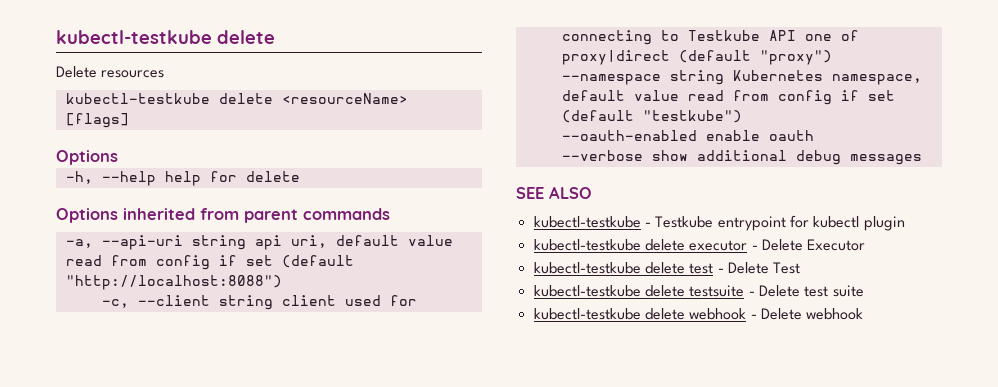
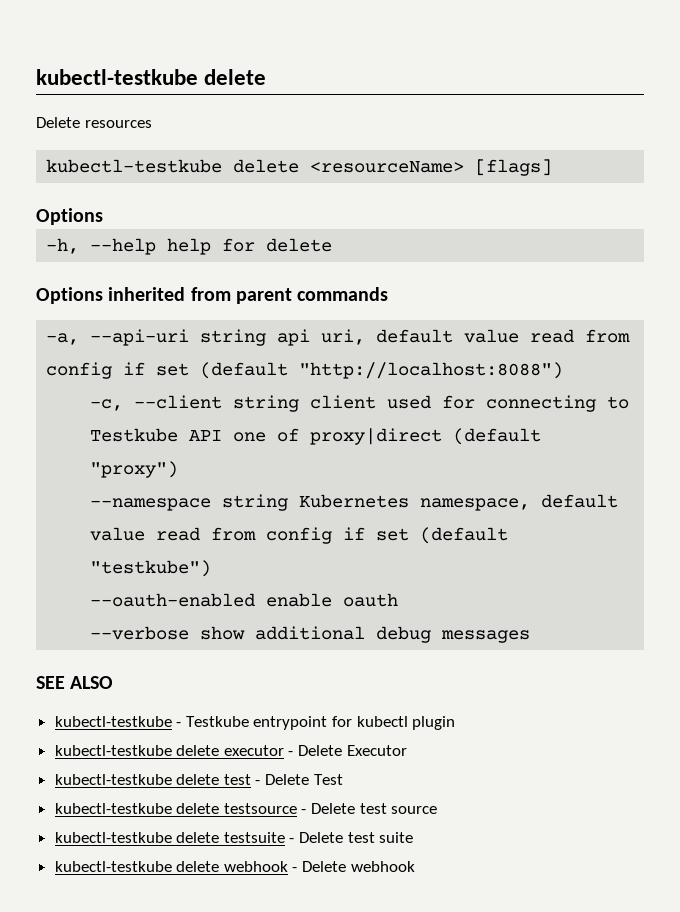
(801, 268) none -> [54,803,438,814] // kubectl-testkube delete testsource - Delete test source

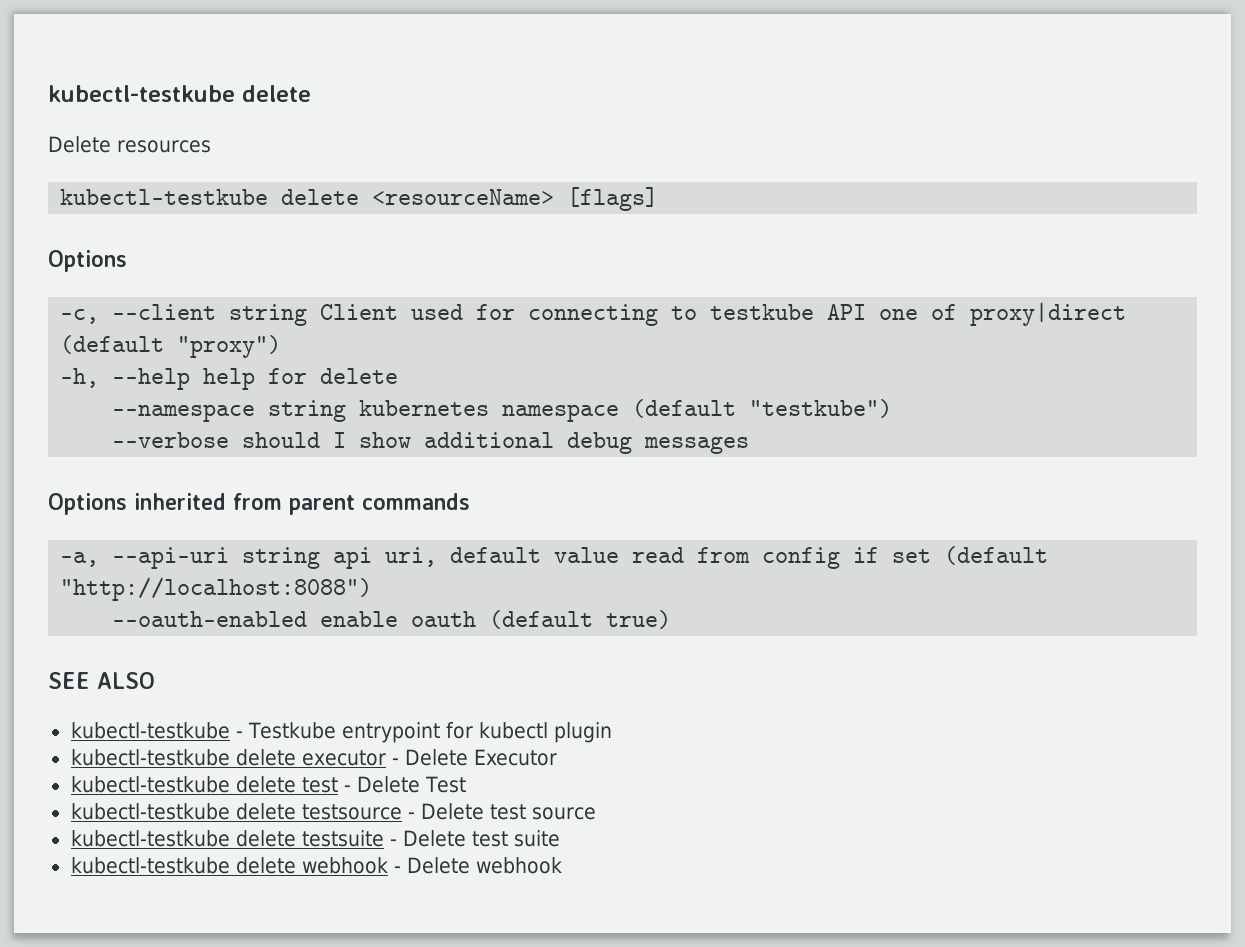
(103, 216) none -> [60,302,1127,326] [60,335,282,358] // -c, --client string Client used for connecting to testkube API one of proxy|direct (default "proxy")
(333, 245) none -> [112,399,893,422] [112,432,750,454] // --namespace string kubernetes namespace (default "testkube") // --verbose should I show additional debug messages
[90,395,630,412] [90,428,542,445] [90,461,179,478] [90,494,619,511] [90,527,509,544] [90,560,212,577] [90,593,399,607] [90,626,531,643] -c, --client string client used for connecting to Testkube API one of proxy|direct (default "proxy") // --namespace string Kubernetes namespace, default value read from config if set (default "testkube") // --oauth-enabled enable oauth // --verbose show additional debug messages -> [112,610,672,629] --oauth-enabled enable oauth (default true)

